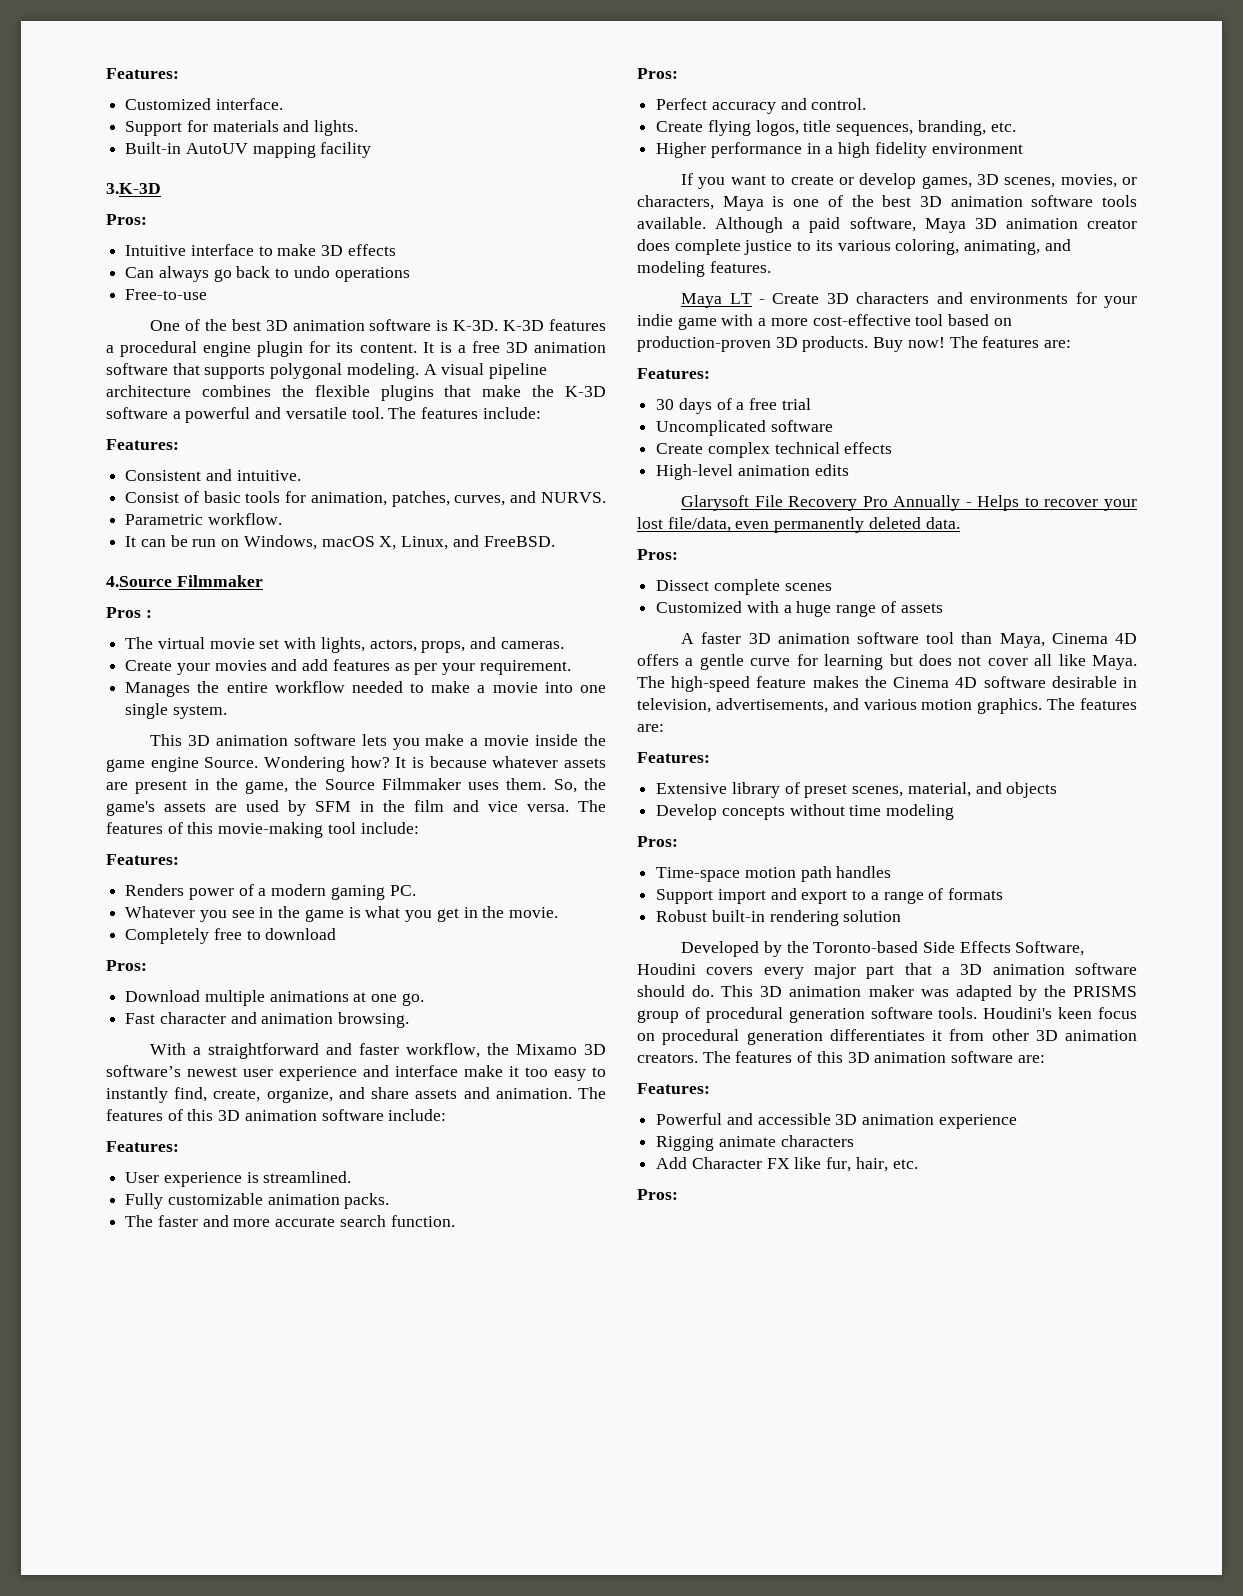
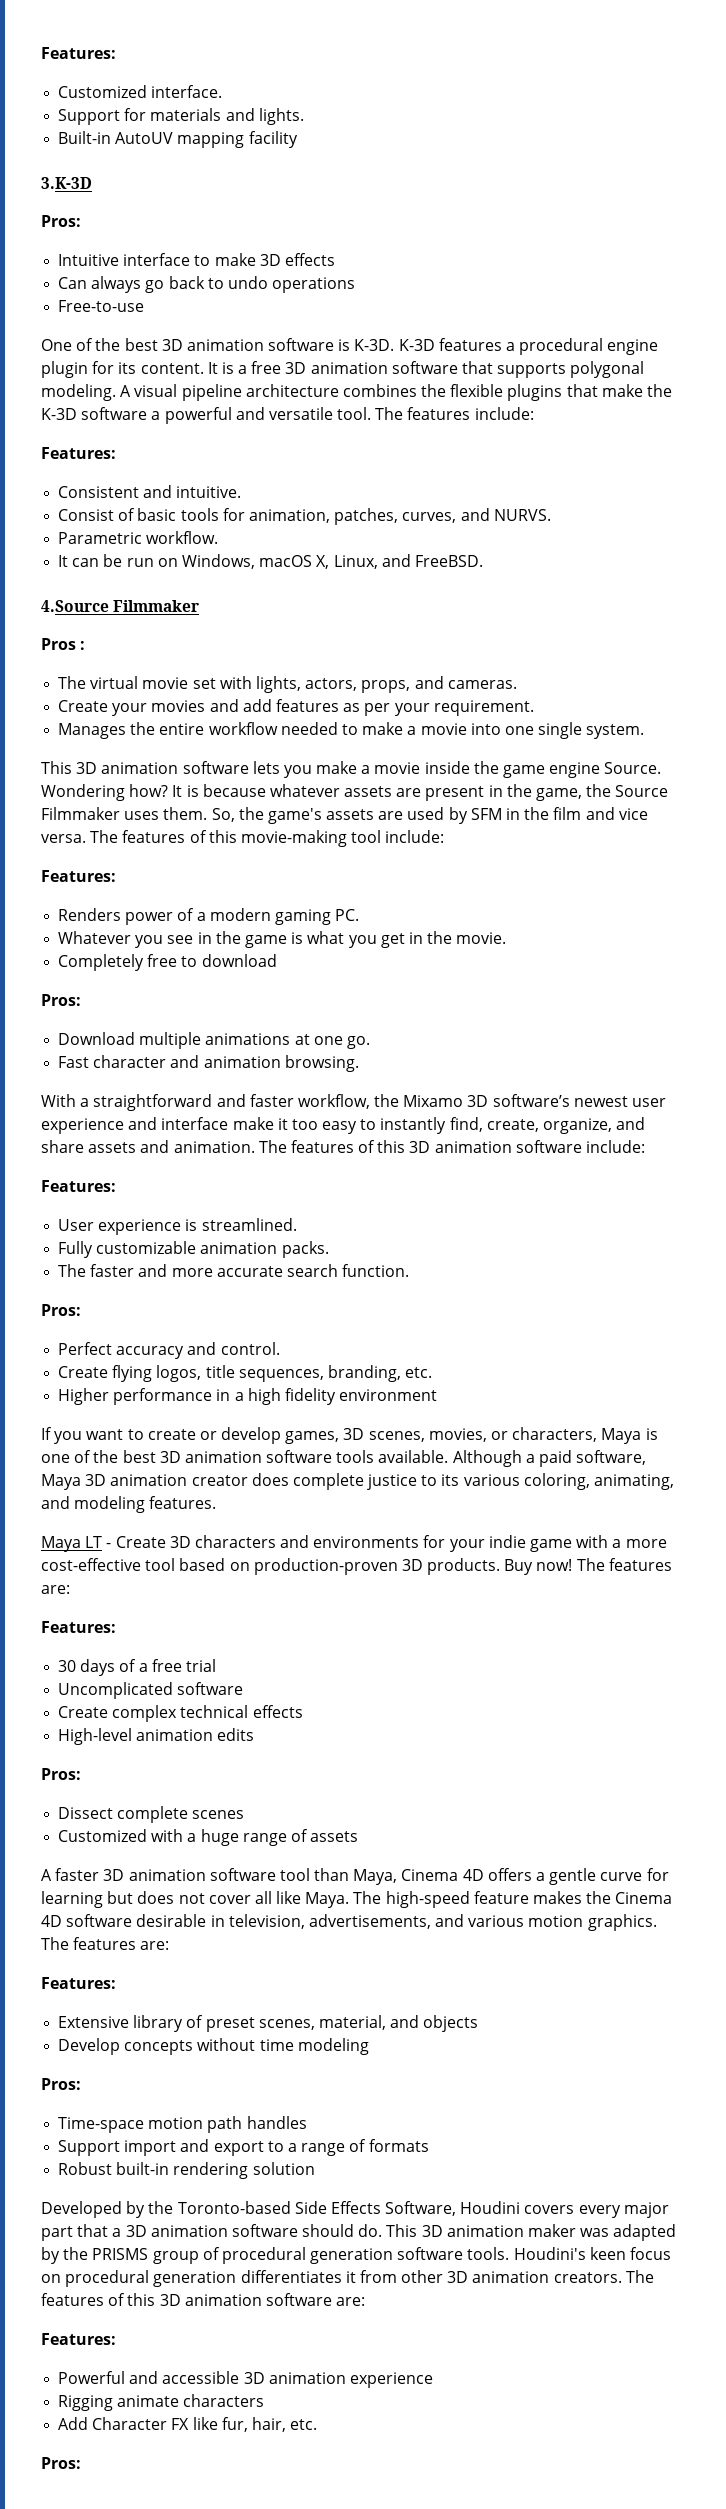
[681,495,1137,511] [637,517,960,533] // Glarysoft File Recovery Pro Annually - Helps to recover your lost file/data, even permanently deleted data. -> (255, 1734) none

